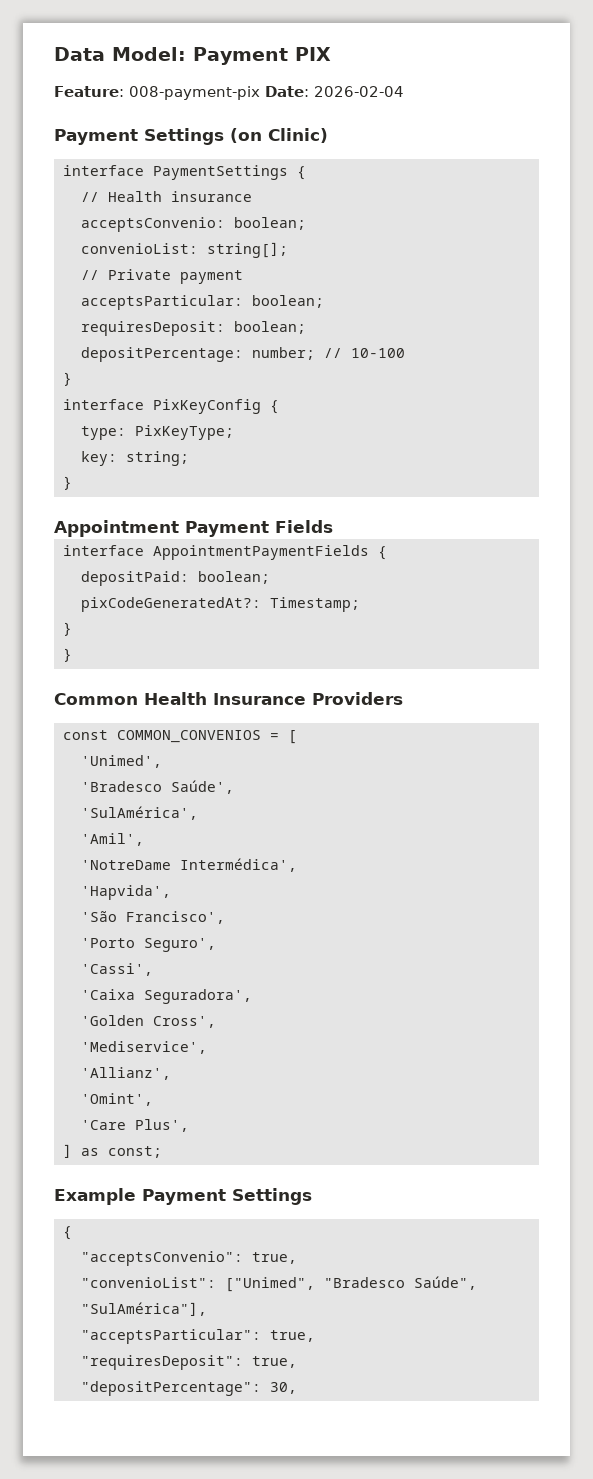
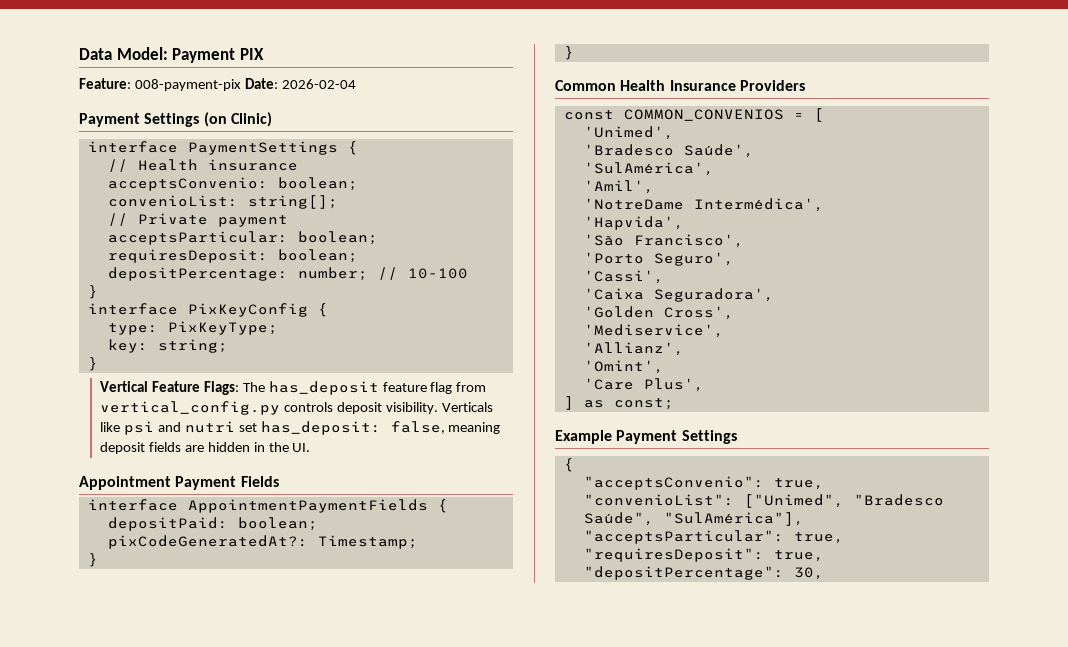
(72, 483) none -> [99,381,487,395] [99,401,493,415] [99,421,501,435] [99,442,311,454] // Vertical Feature Flags: The has_deposit feature flag from vertical_config.py controls deposit visibility. Verticals like psi and nutri set has_deposit: false, meaning deposit fields are hidden in the UI.

